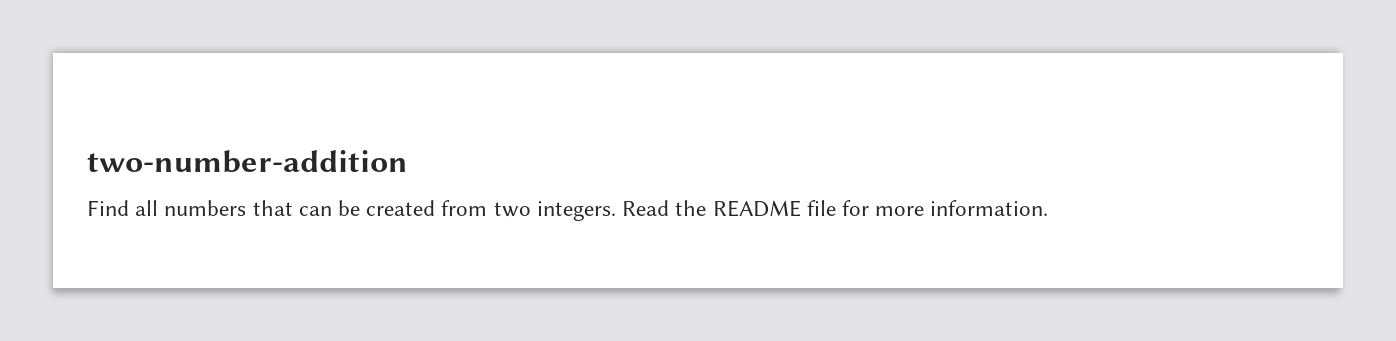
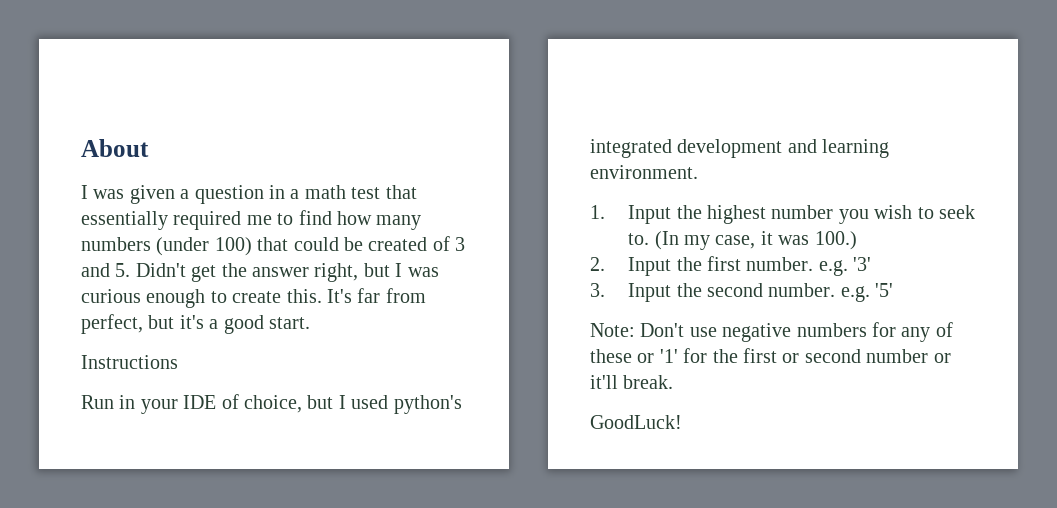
[87,150,408,173] [87,200,1049,221] two-number-addition // Find all numbers that can be created from two integers. Read the README file for more information. -> [81,139,149,157] [81,185,417,204] [81,210,422,230] [81,236,466,256] [81,263,439,282] [81,288,426,308] [81,314,310,334] [81,355,178,369] [81,394,462,414] [590,139,890,158] [590,165,698,179] [590,205,975,224] [628,231,857,250] [590,256,872,276] [590,283,894,302] [590,322,953,342] [590,348,951,363] [590,375,674,389] [590,415,682,429] About // I was given a question in a math test that essentially required me to find how many numbers (under 100) that could be created of 3 and 5. Didn't get the answer right, but I was curious enough to create this. It's far from perfect, but it's a good start. // Instructions // Run in your IDE of choice, but I used python's integrated development and learning environment. // 1. Input the highest number you wish to seek to. (In my case, it was 100.) // 2. Input the first number. e.g. '3' // 3. Input the second number. e.g. '5' // Note: Don't use negative numbers for any of these or '1' for the first or second number or it'll break. // GoodLuck!

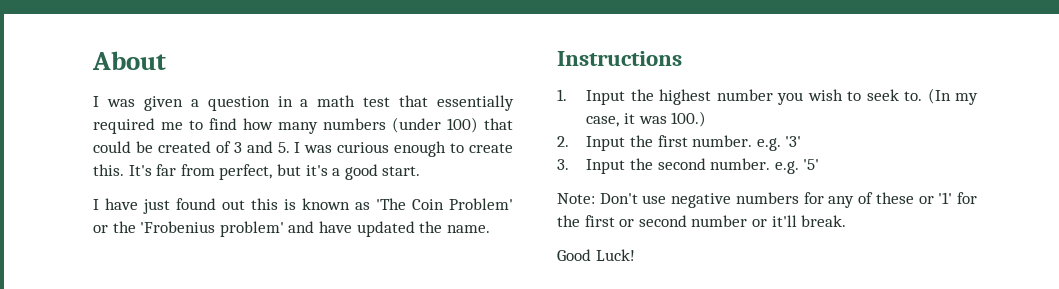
[135,263,390,282] Didn't get the answer right, but -> (290, 147) none
[81,355,178,369] [81,394,462,414] [590,139,890,158] [590,165,698,179] Instructions // Run in your IDE of choice, but I used python's integrated development and learning environment. -> [93,198,513,214] [93,221,490,237] [557,51,682,66] I have just found out this is known as 'The Coin Problem' or the 'Frobenius problem' and have updated the name. // Instructions
[590,415,682,429] GoodLuck! -> [557,249,635,261] Good Luck!

